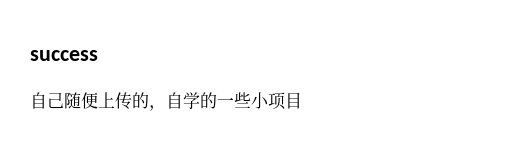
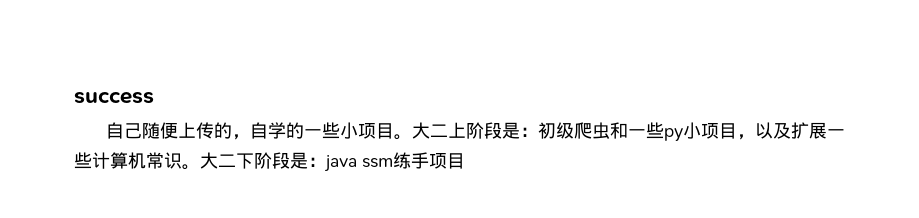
(302, 100) none -> [394,122,846,142] [74,152,465,172] 。大二上阶段是：初级爬虫和一些py小项目，以及扩展一些计算机常识。大二下阶段是：java ssm练手项目

